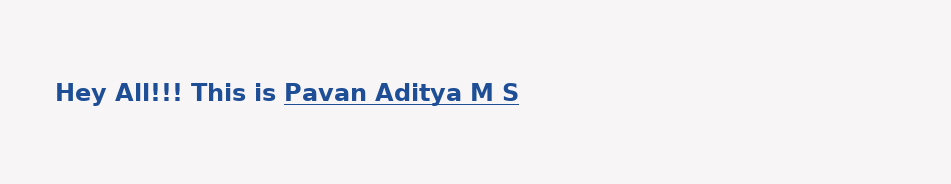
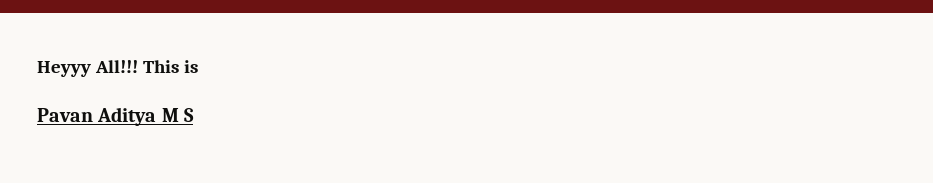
[55,83,107,106] Hey -> [37,61,91,77] Heyyy
(276, 92) none -> (198, 66) //

